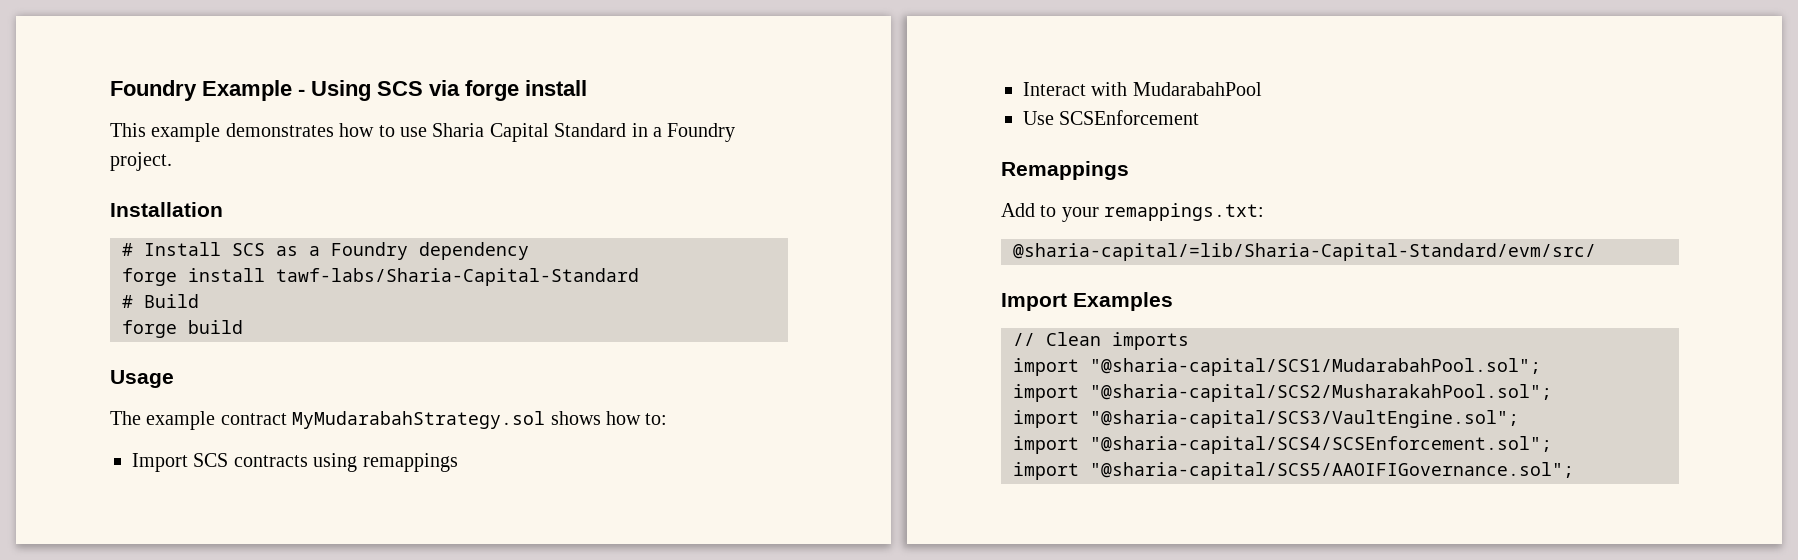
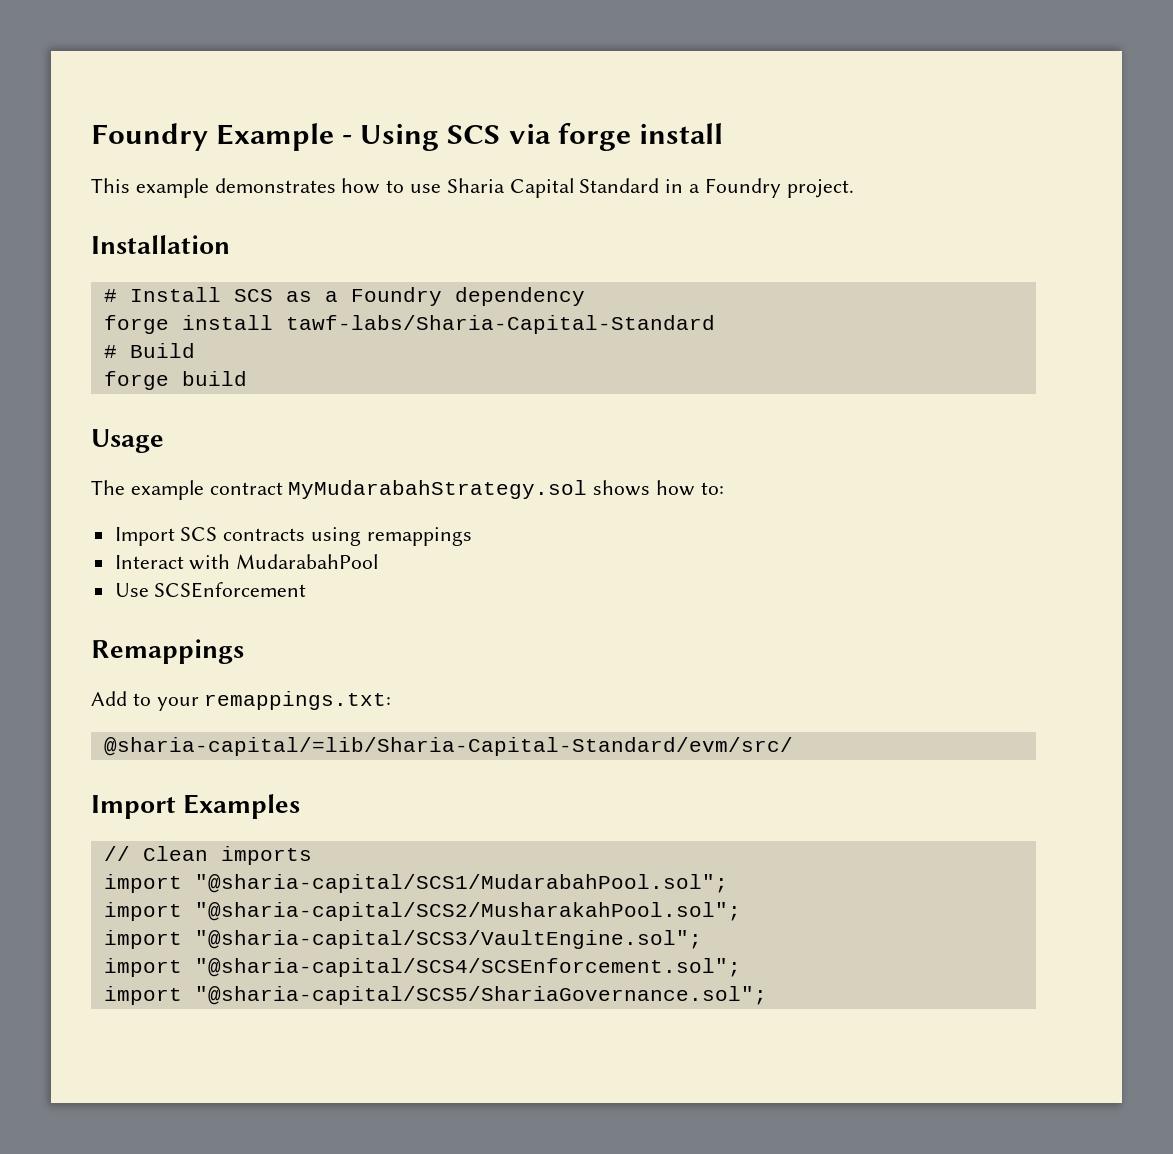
[1090,462,1574,480] "@sharia-capital/SCS5/AAOIFIGovernance.sol"; -> [194,986,767,1005] "@sharia-capital/SCS5/ShariaGovernance.sol";

